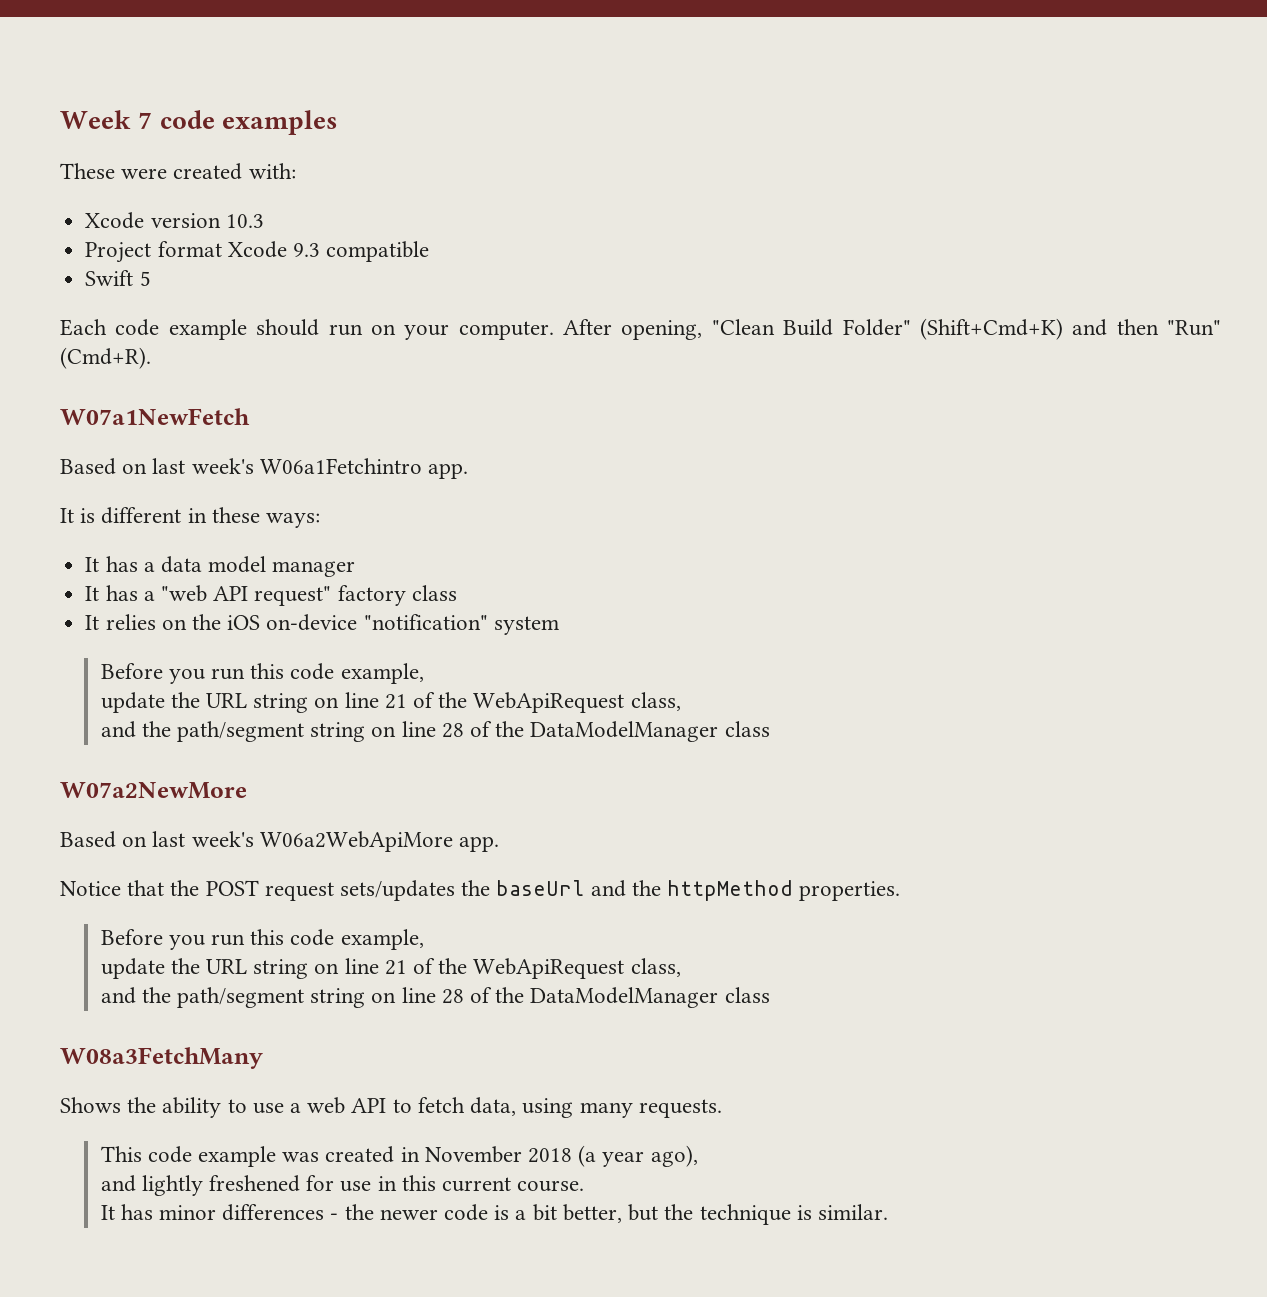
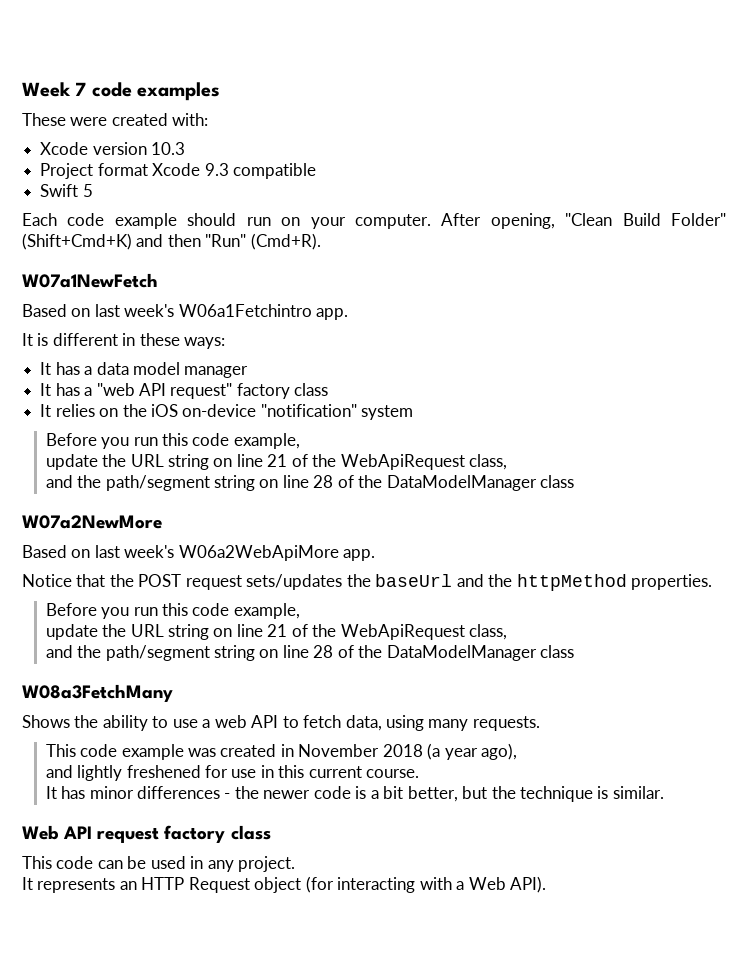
(888, 1212) none -> [22,825,271,843] [22,856,296,872] [22,876,547,893] // Web API request factory class // This code can be used in any project. // It represents an HTTP Request object (for interacting with a Web API).

